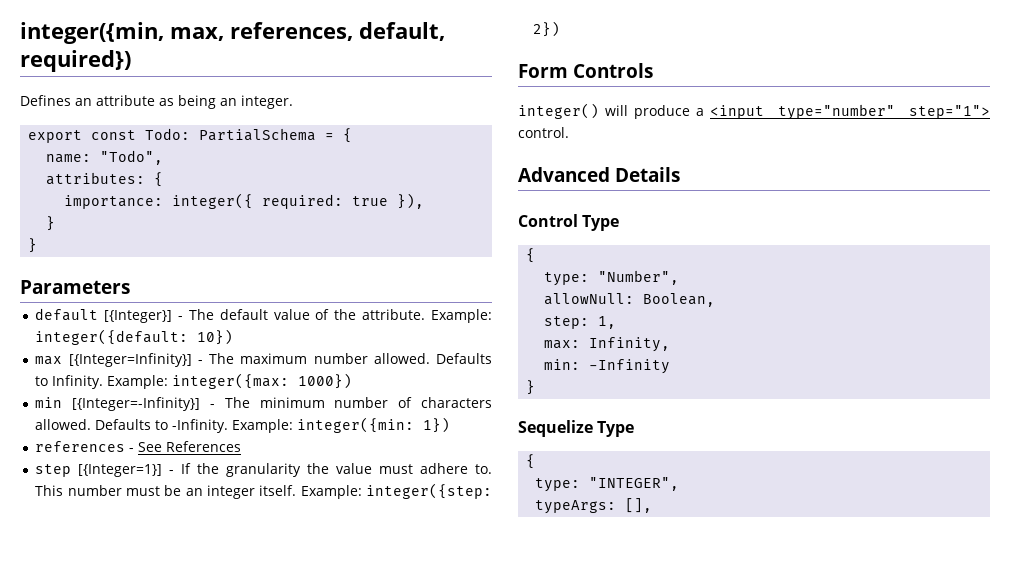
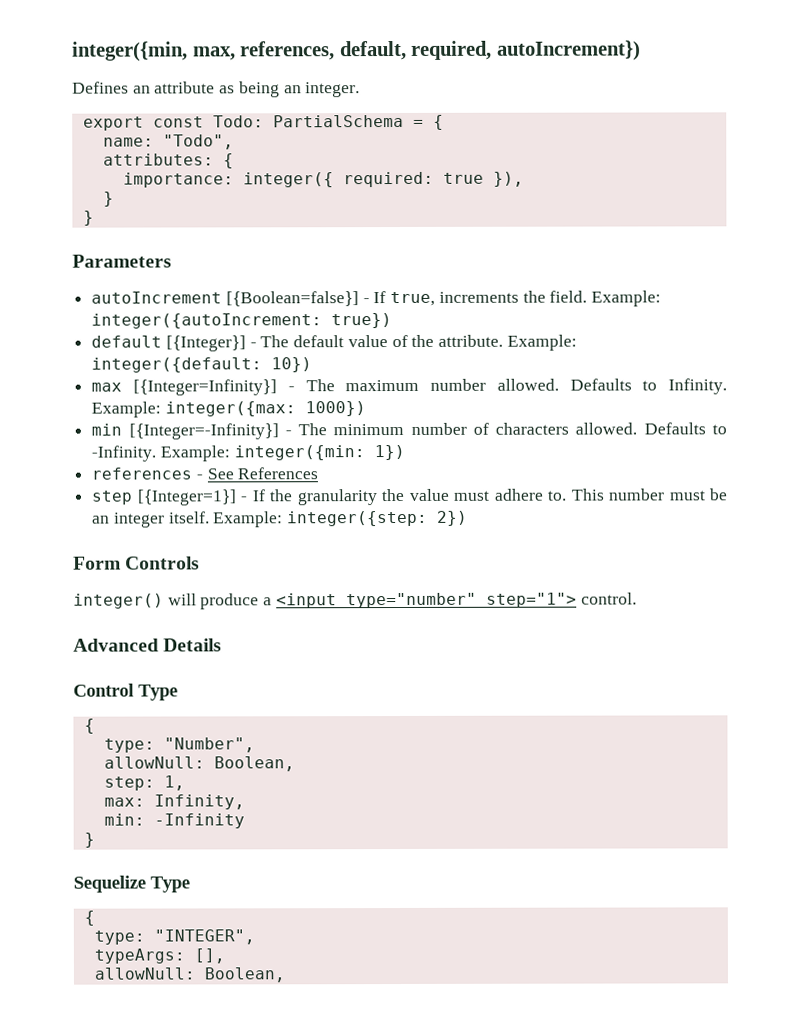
[20,50,131,72] required}) -> [411,40,641,61] required, autoIncrement})
(130, 287) none -> [91,290,662,307] [91,313,393,329] // autoIncrement [{Boolean=false}] - If true, increments the field. Example: integer({autoIncrement: true})
(653, 505) none -> [93,967,285,983] // allowNull: Boolean,

